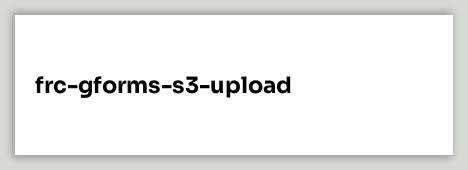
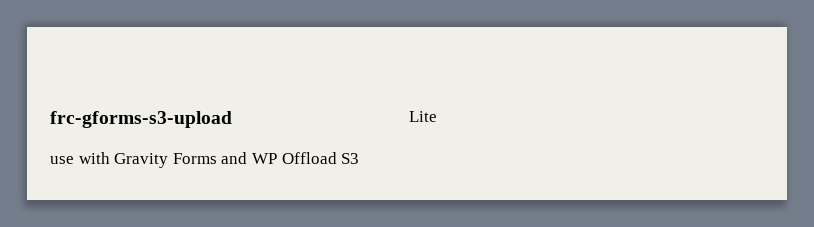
(292, 87) none -> [50,152,360,168] [409,111,437,122] // use with Gravity Forms and WP Offload S3 Lite

